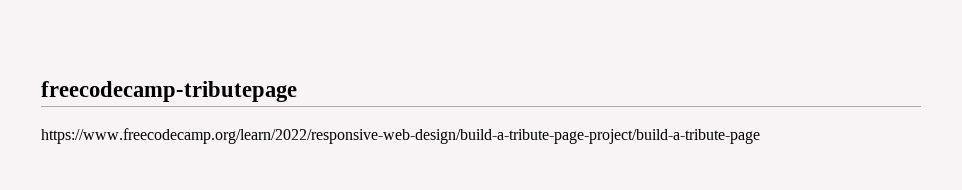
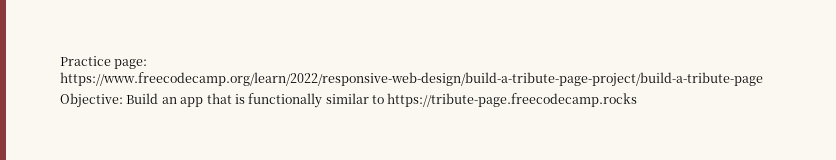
[41,81,297,102] [41,128,760,144] freecodecamp-tributepage // https://www.freecodecamp.org/learn/2022/responsive-web-design/build-a-tribute-page-project/build-a-tribute-page -> [60,56,148,69] [60,72,763,87] [60,93,638,108] Practice page: https://www.freecodecamp.org/learn/2022/responsive-web-design/build-a-tribute-page-project/build-a-tribute-page // Objective: Build an app that is functionally similar to https://tribute-page.freecodecamp.rocks

